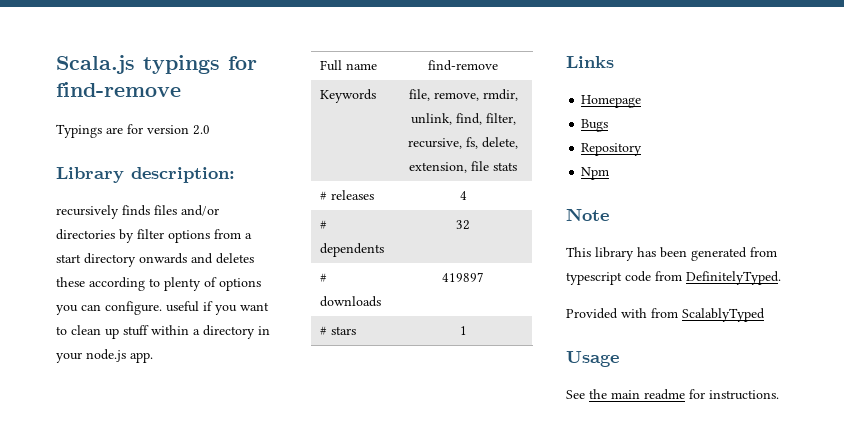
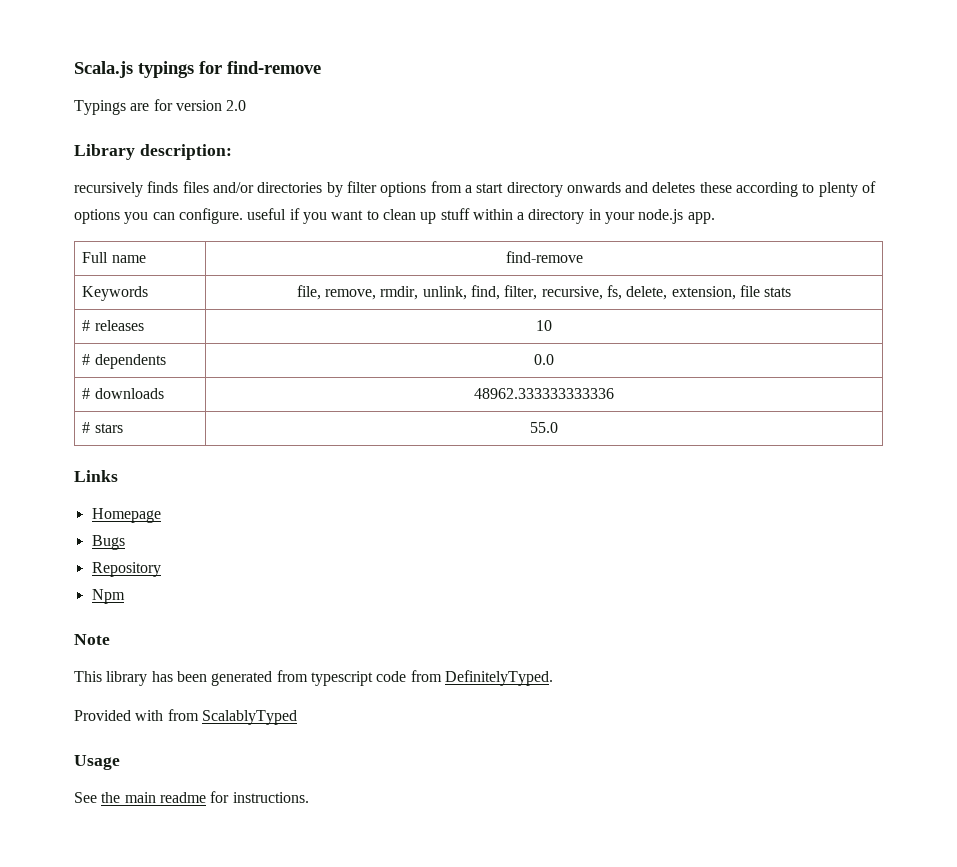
[459,191,467,200] 4 -> [536,320,552,331] 10
[456,220,470,230] 32 -> [534,354,554,365] 0.0
[442,272,484,282] 419897 -> [474,388,614,399] 48962.333333333336
[459,326,467,335] 1 -> [530,422,558,433] 55.0

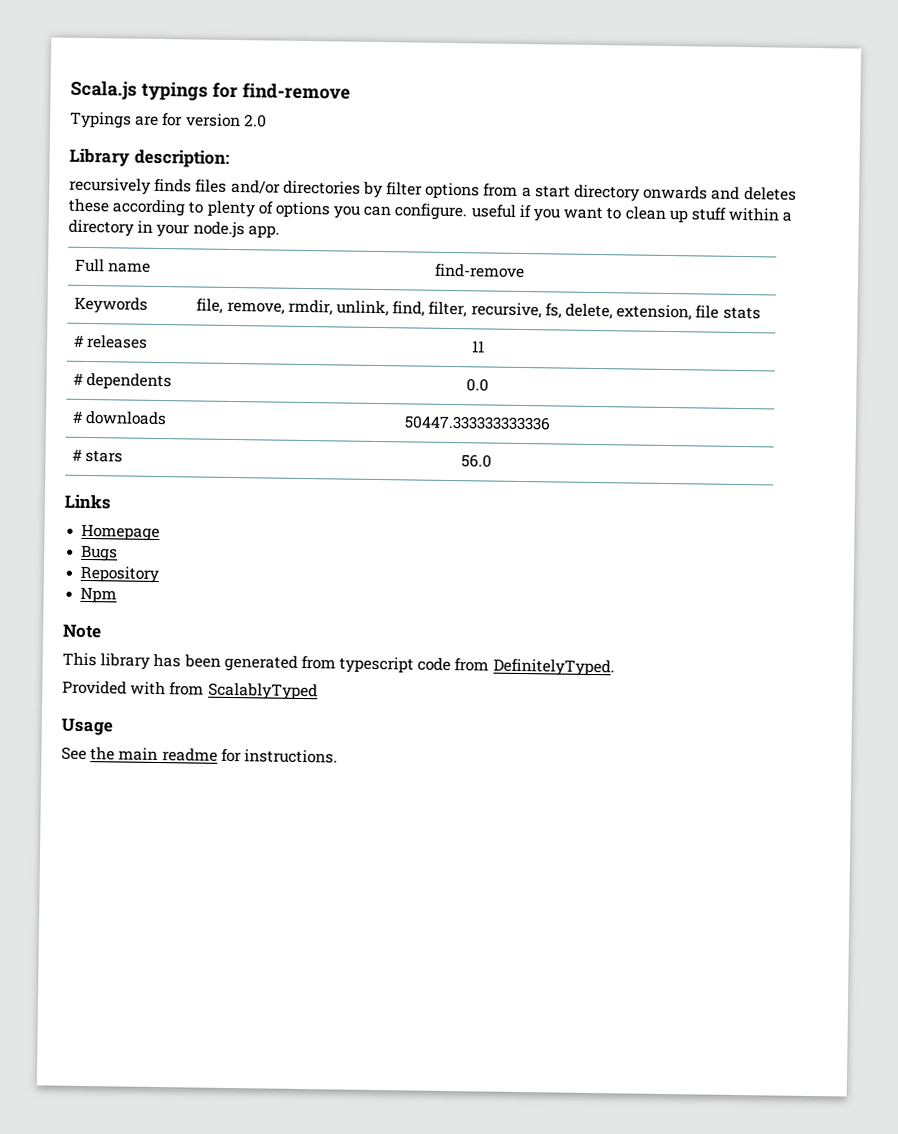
[536,320,552,331] 10 -> [471,340,485,353] 11
[474,388,614,399] 48962.333333333336 -> [403,415,551,431] 50447.333333333336
[530,422,558,433] 55.0 -> [461,454,492,468] 56.0

